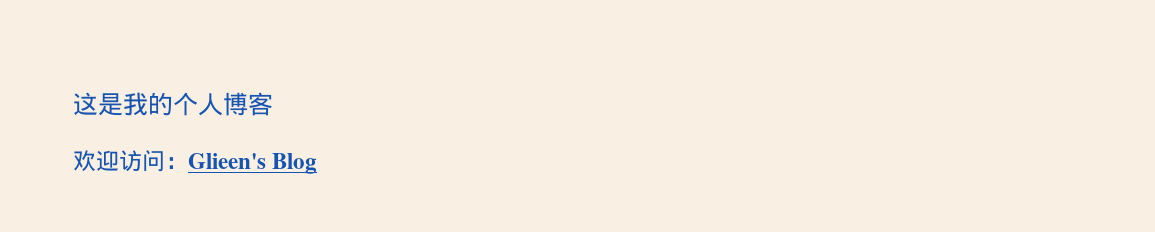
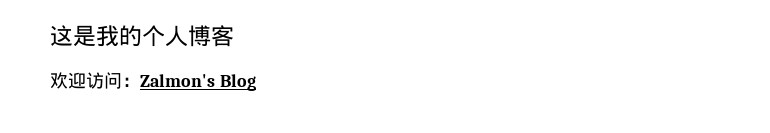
[188,153,266,169] Glieen's -> [140,74,215,87] Zalmon's

